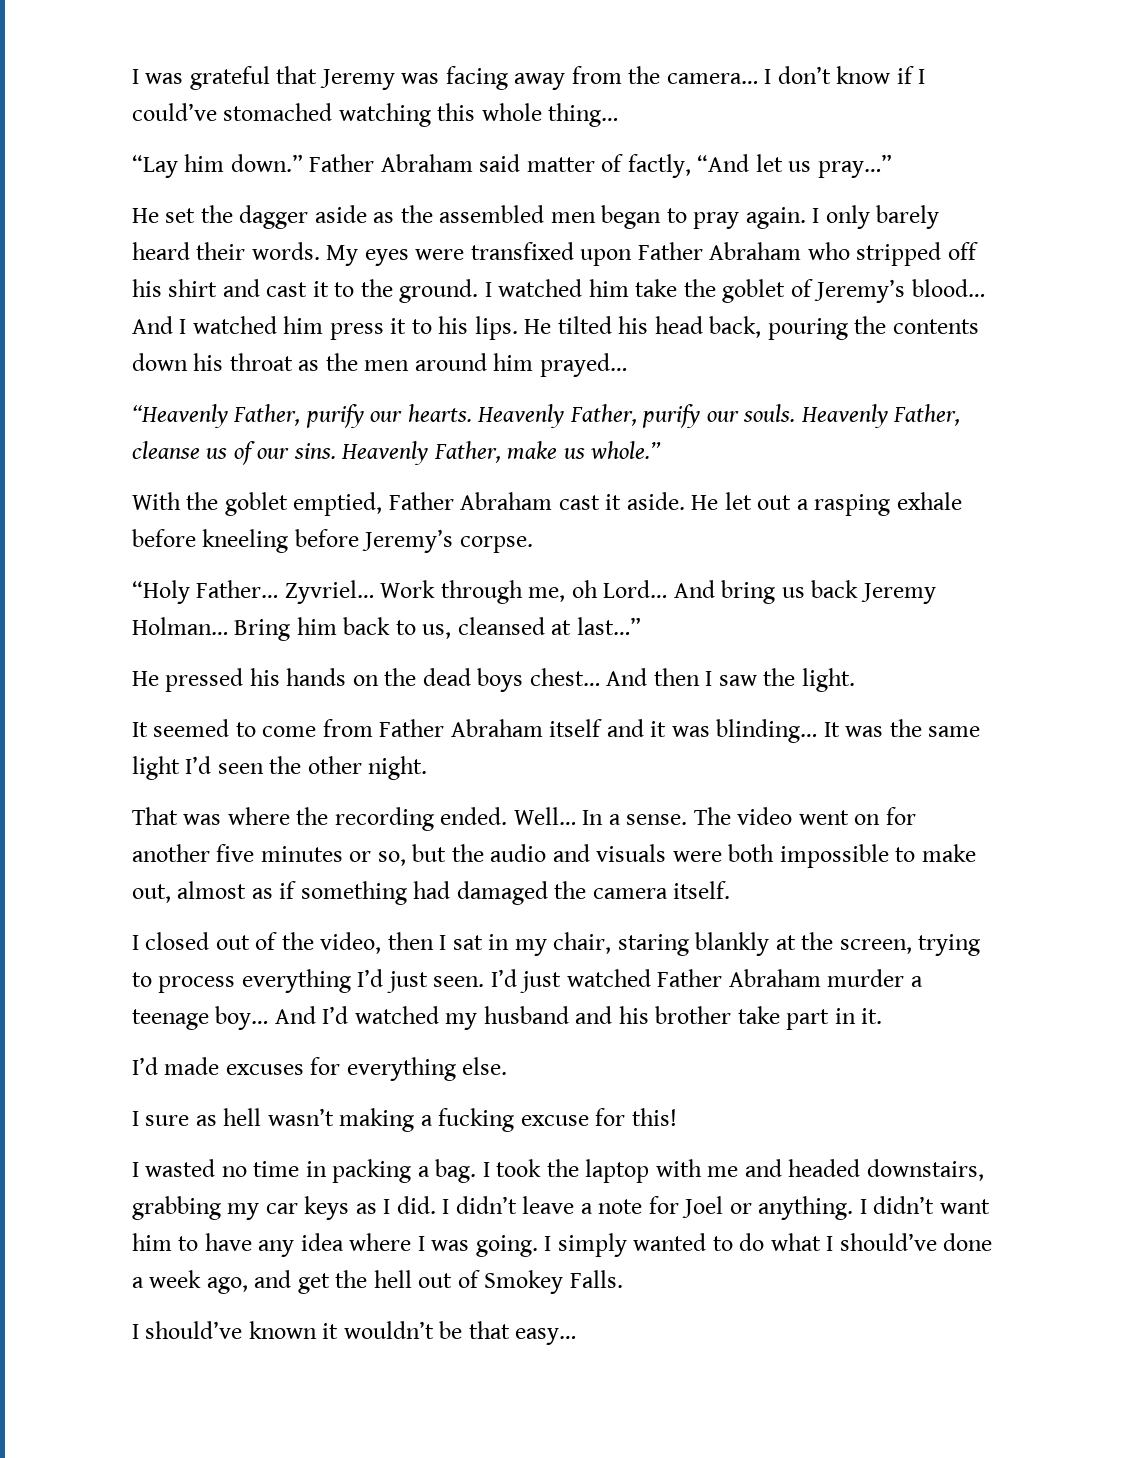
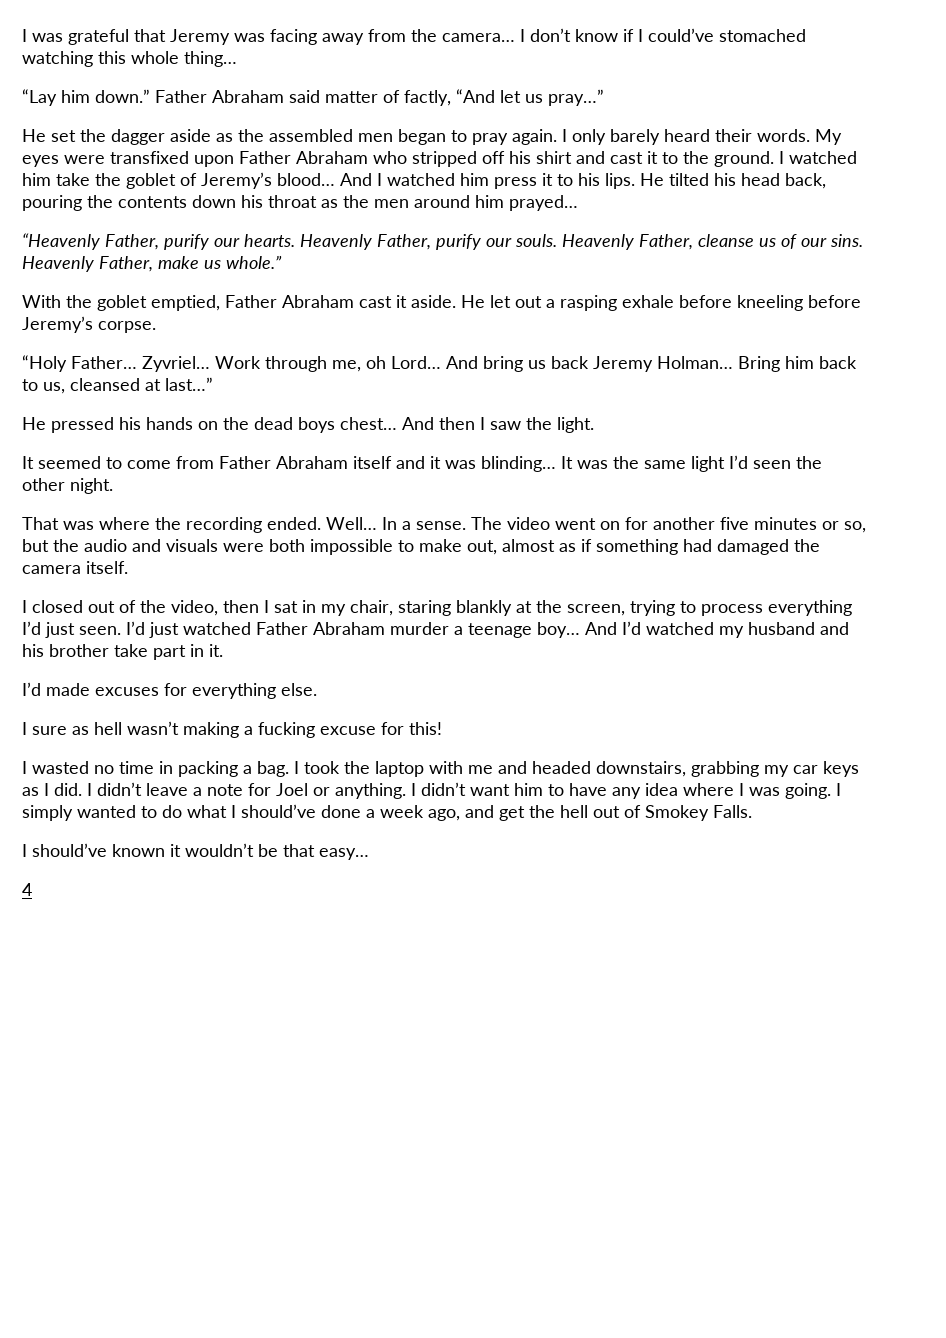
(577, 1336) none -> [22,883,32,896] // 4

